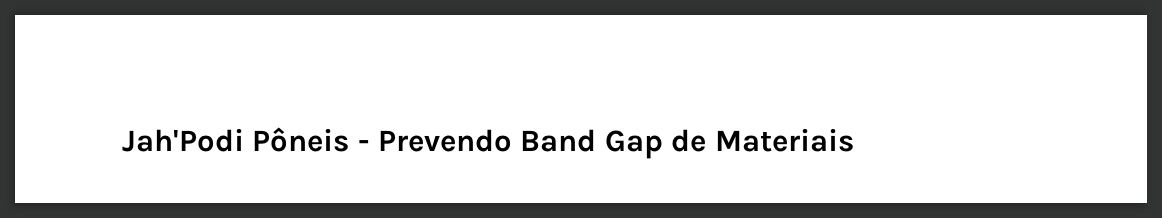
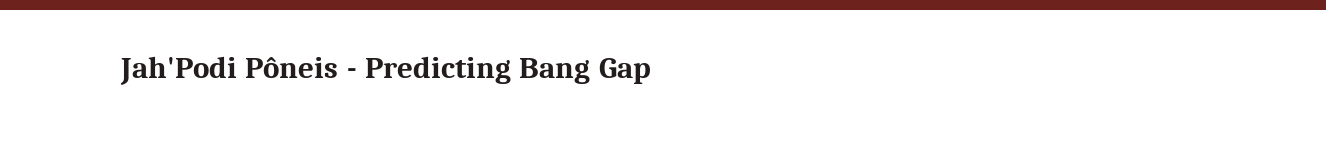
[378,128,854,159] Prevendo Band Gap de Materiais -> [365,56,651,84] Predicting Bang Gap

